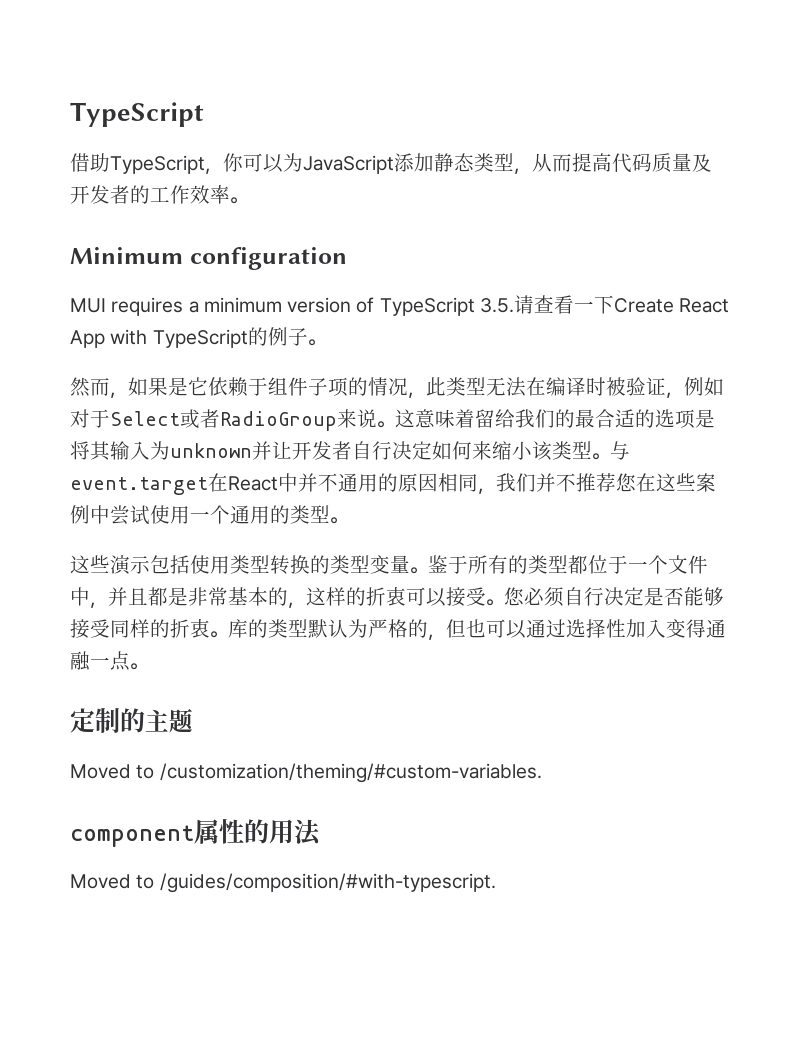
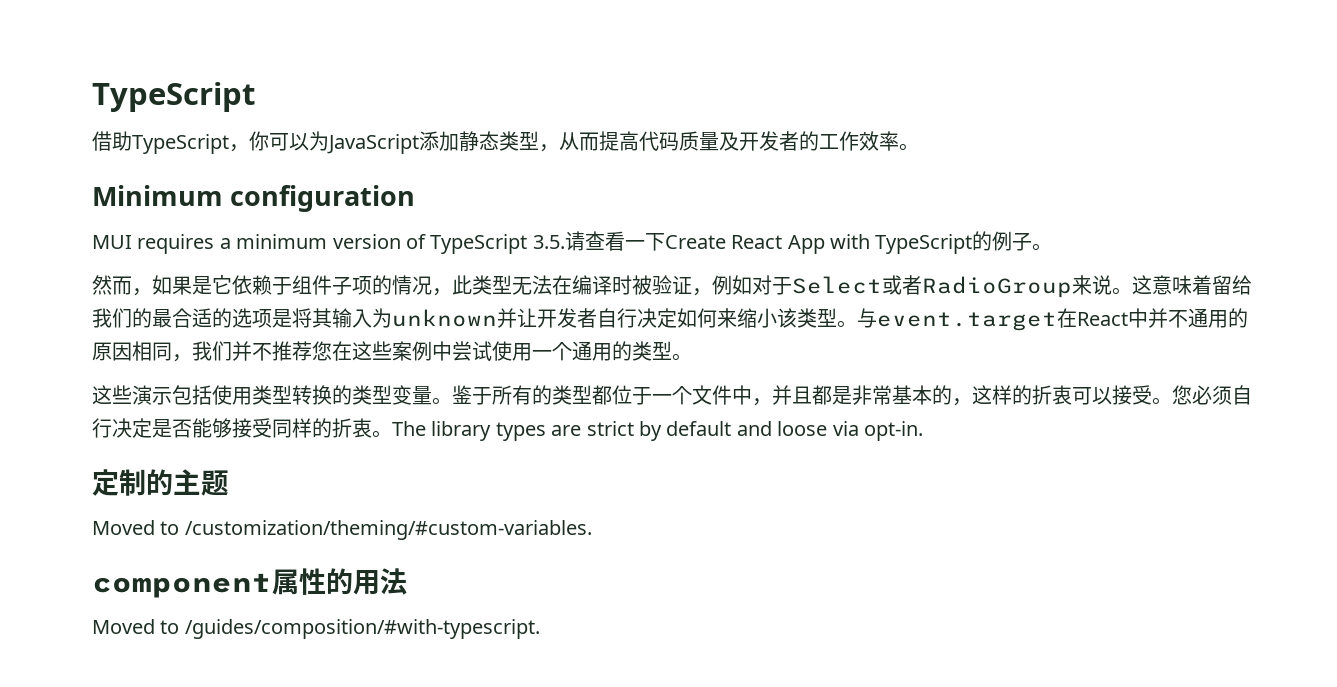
[228,619,726,640] [70,651,148,671] 库的类型默认为严格的，但也可以通过选择性加入变得通融一点。 -> [392,421,923,441] The library types are strict by default and loose via opt-in.

